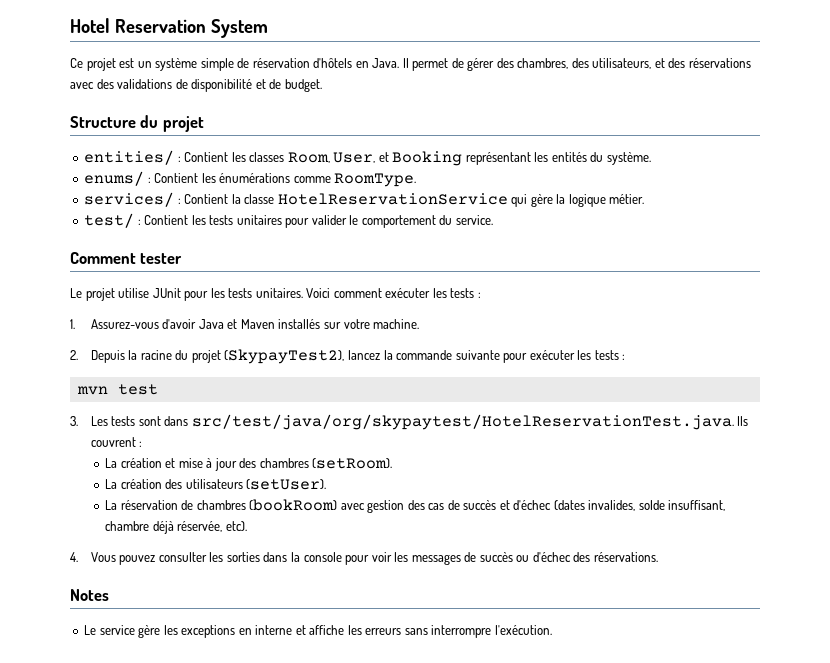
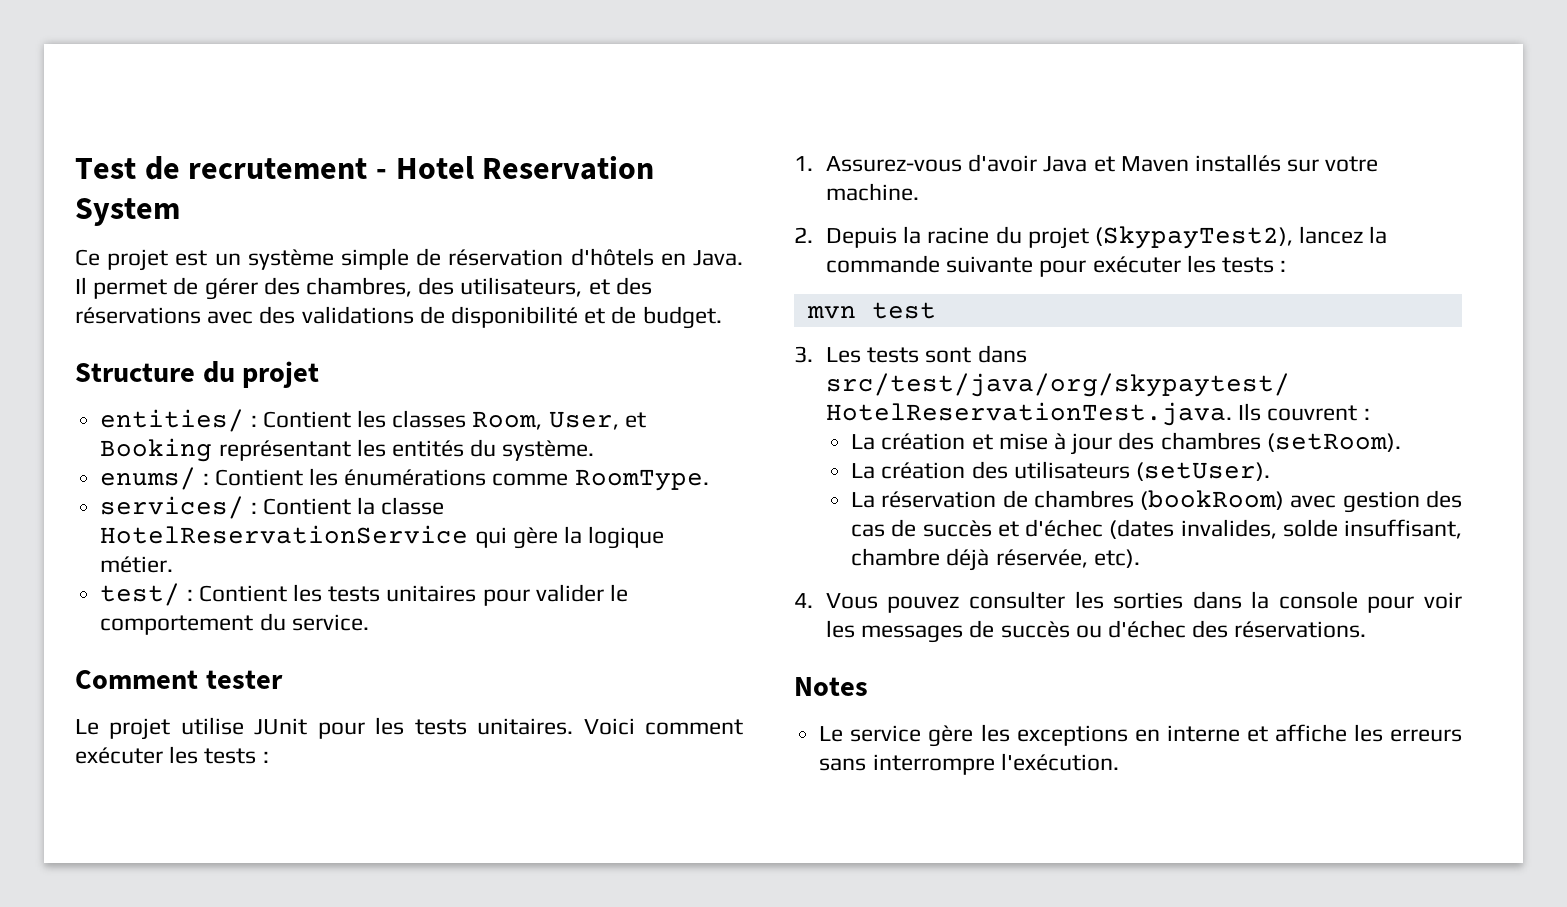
(70, 25) none -> [75,156,387,180] Test de recrutement -

